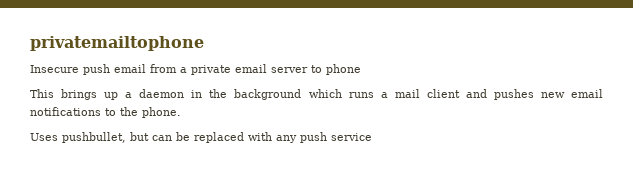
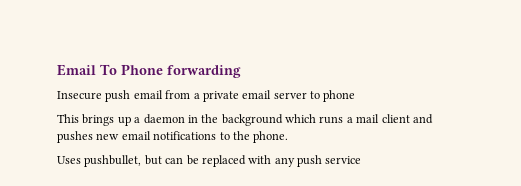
[30,36,204,51] privatemailtophone -> [57,64,241,78] Email To Phone forwarding

